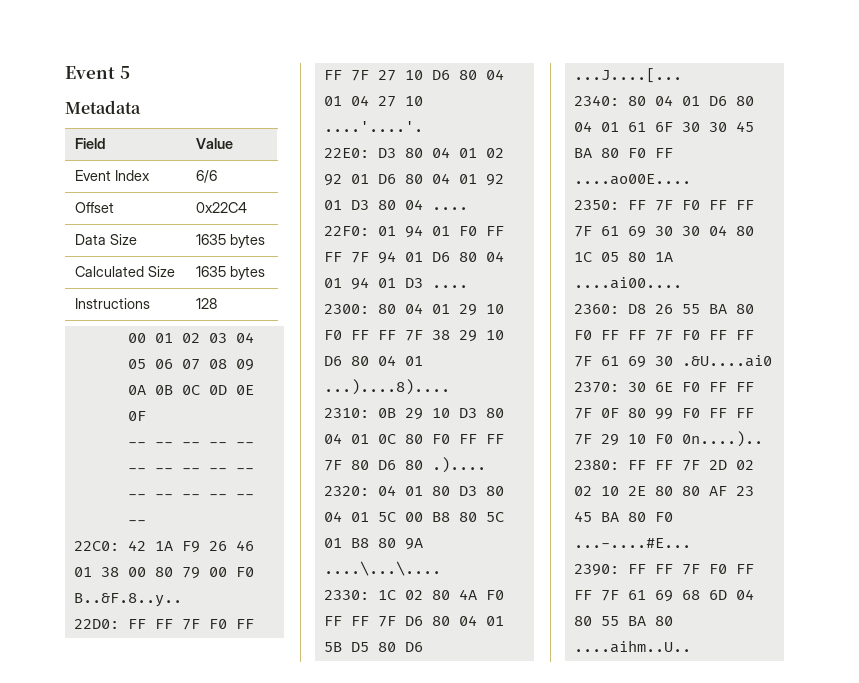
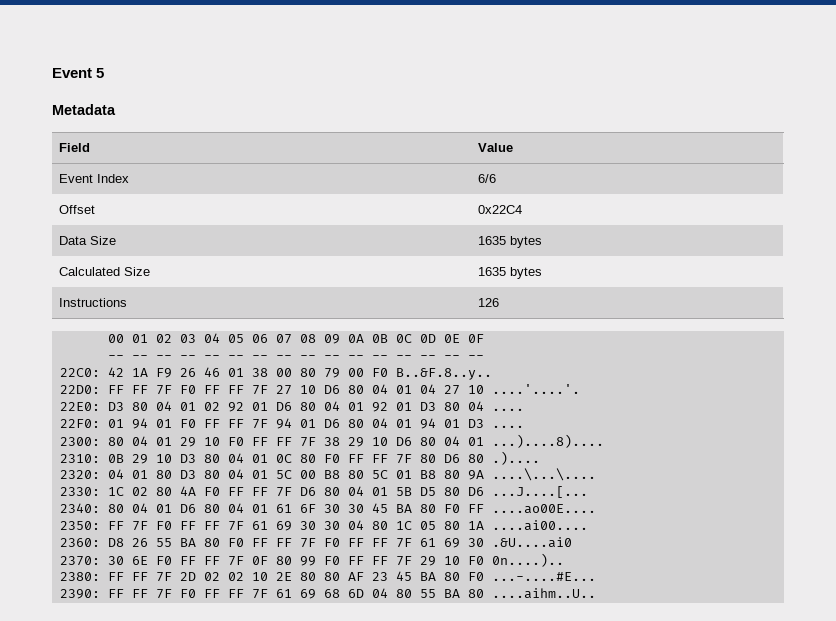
[195,298,217,309] 128 -> [477,298,499,307] 126

